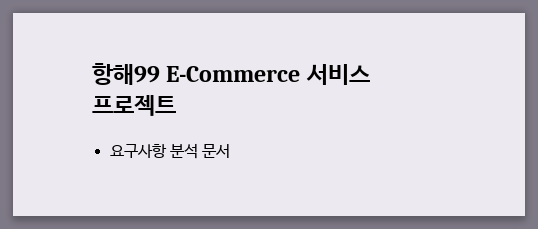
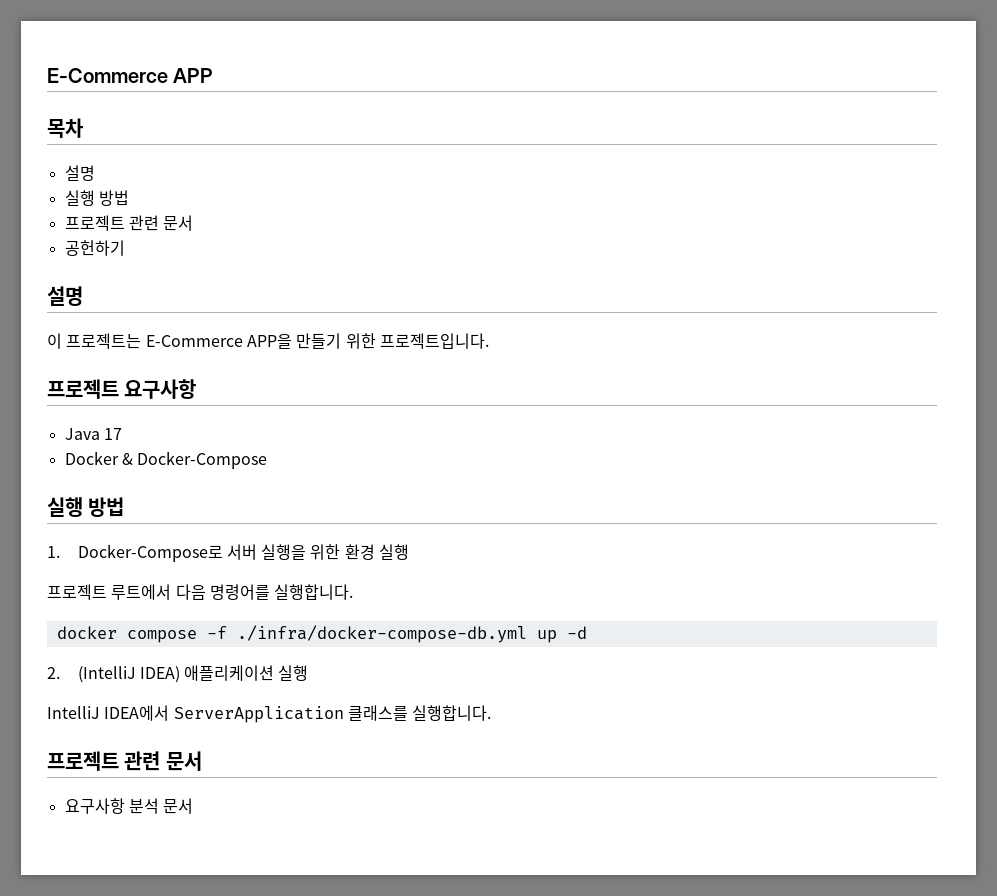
[92,63,370,85] [92,95,176,116] 항해99 E-Commerce 서비스 프로젝트 -> [47,68,214,83] [47,118,83,138] [64,165,95,181] [64,190,129,206] [64,215,194,231] [64,240,125,256] [47,286,83,306] [47,333,489,349] [47,379,197,399] [64,428,122,440] [64,451,268,469] [47,497,125,517] [47,544,410,562] [47,584,354,600] [56,625,587,643] [47,665,309,683] [47,705,492,723] [47,751,202,771] E-Commerce APP // 목차 // 설명 // 실행 방법 // 프로젝트 관련 문서 // 공헌하기 // 설명 // 이 프로젝트는 E-Commerce APP을 만들기 위한 프로젝트입니다. // 프로젝트 요구사항 // Java 17 // Docker & Docker-Compose // 실행 방법 // 1. Docker-Compose로 서버 실행을 위한 환경 실행 // 프로젝트 루트에서 다음 명령어를 실행합니다. // docker compose -f ./infra/docker-compose-db.yml up -d // 2. (IntelliJ IDEA) 애플리케이션 실행 // IntelliJ IDEA에서 ServerApplication 클래스를 실행합니다. // 프로젝트 관련 문서

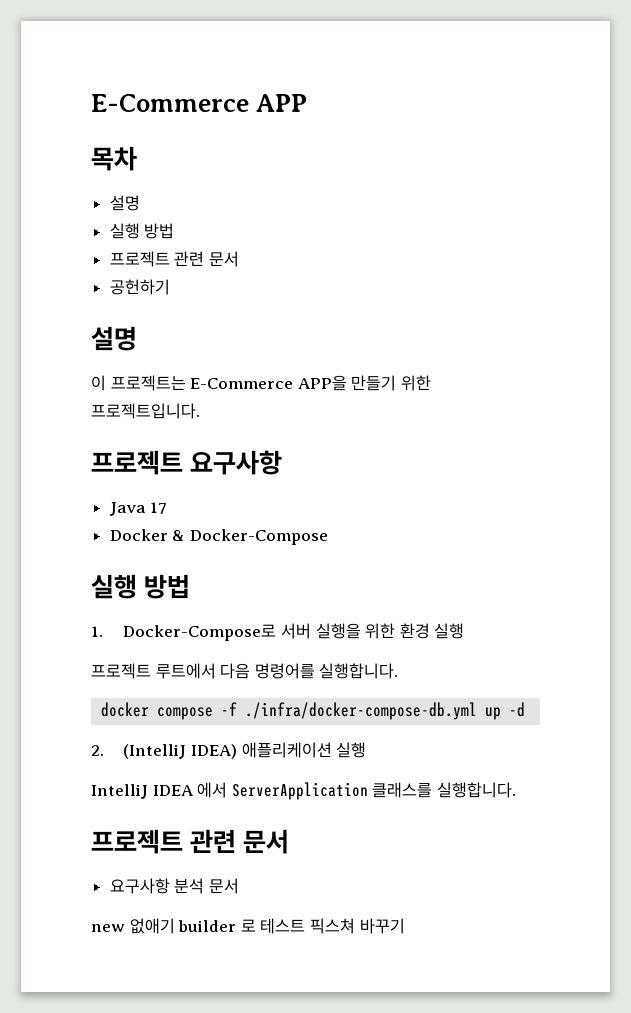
[104,705,170,721] IDEA에서 -> [152,782,228,798] IDEA 에서
(194, 806) none -> [91,918,405,934] // new 없애기 builder 로 테스트 픽스쳐 바꾸기

